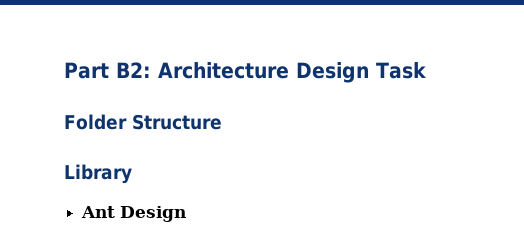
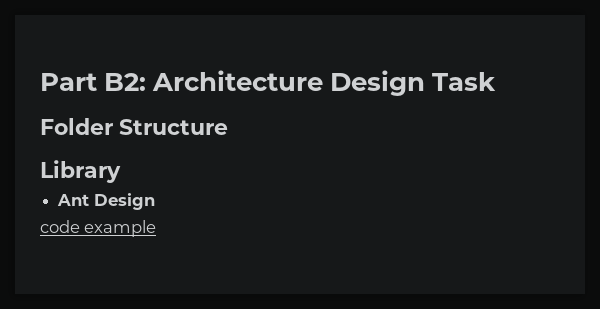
(187, 214) none -> [40,220,157,237] // code example

